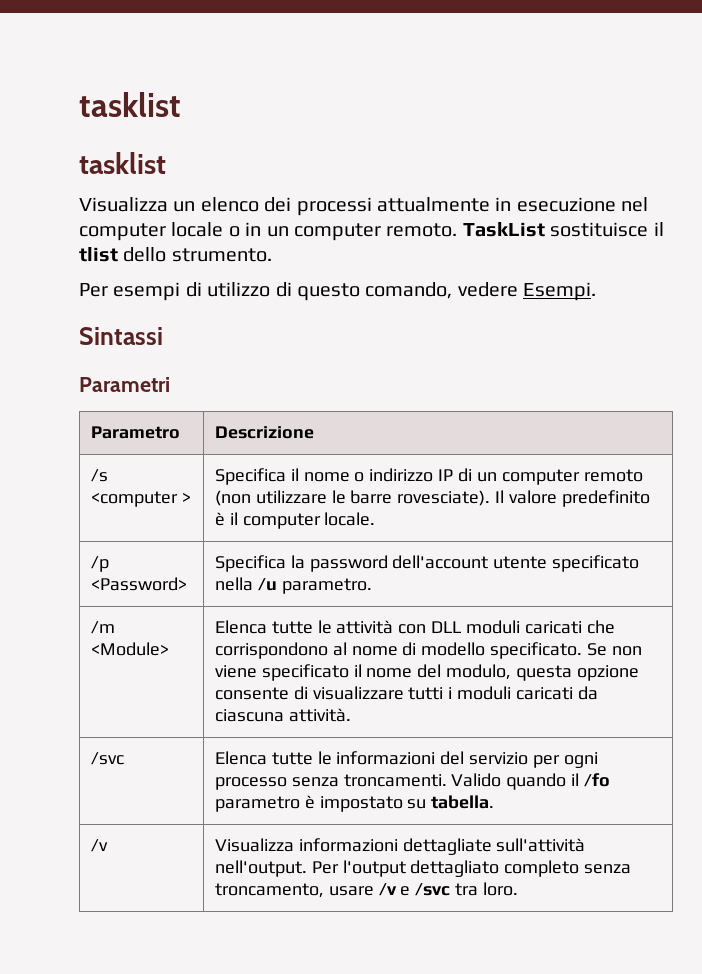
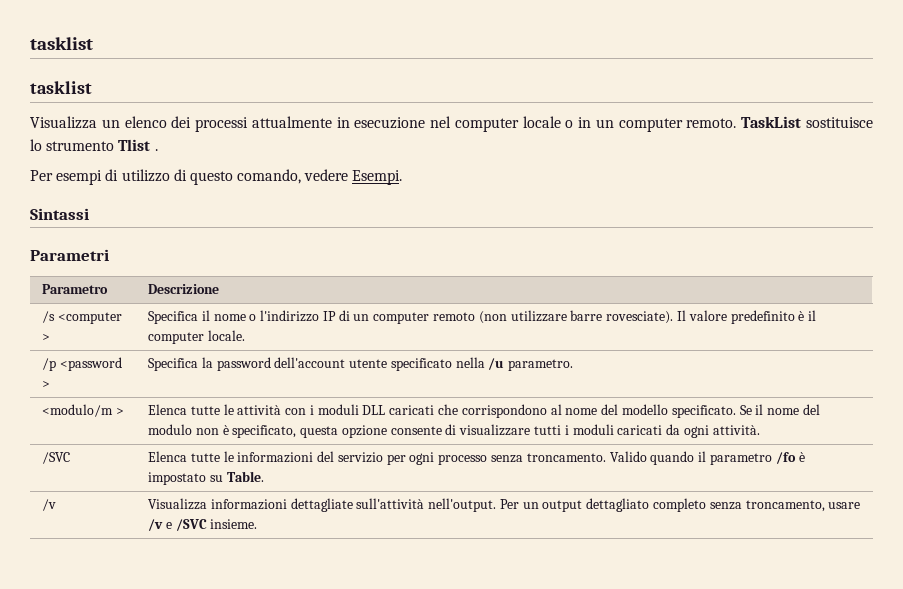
[653,222,664,236] [79,247,272,262] il tlist dello strumento. -> [30,139,158,151] lo strumento Tlist .
[369,468,434,482] indirizzo -> [260,310,320,322] l'indirizzo
[331,490,346,504] le -> (567, 316) none
[90,577,187,591] <Password> -> [59,357,122,371] [42,381,51,388] <password >
[90,621,115,634] [90,642,169,656] /m <Module> -> [42,404,124,417] <modulo/m >
[431,620,520,634] DLL moduli -> [309,404,386,415] i moduli DLL
[402,642,417,656] di -> [601,404,619,415] del
[611,646,642,656] [214,664,512,681] non viene specificato il nome del modulo, -> [755,404,820,415] [148,424,297,438] il nome del modulo non è specificato,
[214,709,284,722] ciascuna -> [683,425,709,438] ogni
[90,752,124,765] /svc -> [42,452,71,464] /SVC
[343,774,447,787] troncamenti. -> [526,453,606,462] troncamento.
[583,773,610,787] [214,796,300,812] /fo parametro -> [709,452,796,465] parametro /fo
[431,795,495,809] tabella. -> [226,471,264,482] Table.
[342,860,406,877] l'output -> [522,500,583,512] un output
[415,882,518,896] /svc tra loro. -> [175,519,258,531] /SVC insieme.

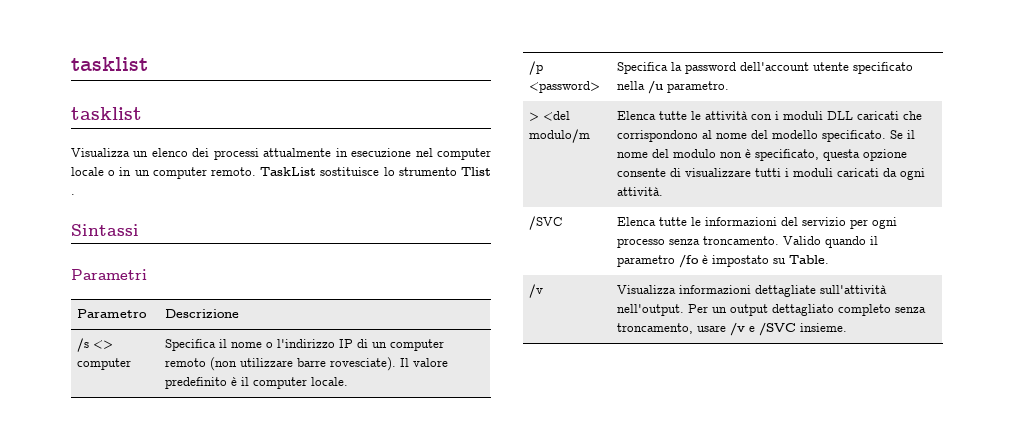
[30,169,403,185] // Per esempi di utilizzo di questo comando, vedere Esempi. -> (75, 194) none
[57,312,122,324] [42,334,51,341] <computer > -> [92,340,113,349] [76,358,131,370] <> computer
[59,357,122,371] [42,381,51,388] <password > -> [528,81,600,93] <password>
[42,404,124,417] <modulo/m > -> [528,111,570,121] [528,129,590,143] > <del modulo/m

